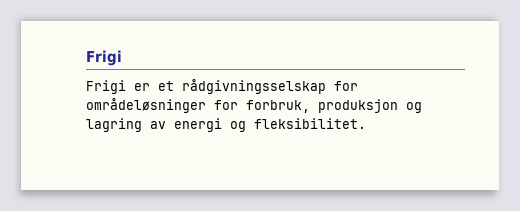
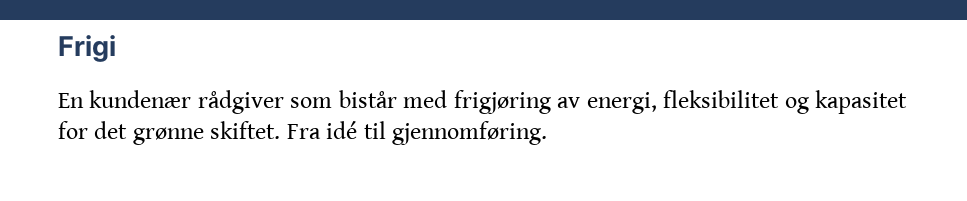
[86,79,358,94] [86,98,422,113] [86,118,366,132] Frigi er et rådgivningsselskap for områdeløsninger for forbruk, produksjon og lagring av energi og fleksibilitet. -> [58,90,908,114] [58,121,548,145] En kundenær rådgiver som bistår med frigjøring av energi, fleksibilitet og kapasitet for det grønne skiftet. Fra idé til gjennomføring.

